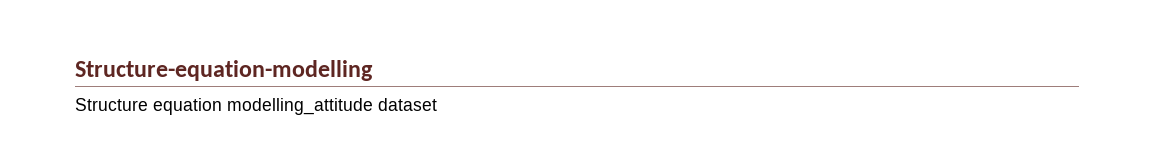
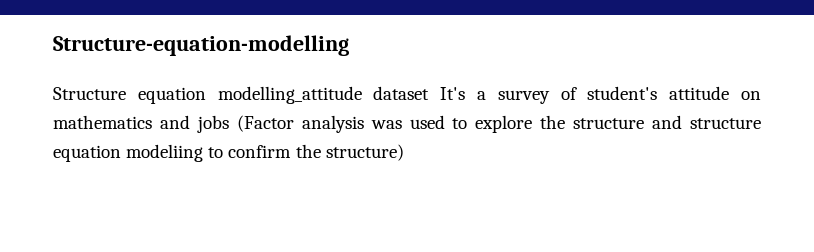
(437, 104) none -> [440,86,761,104] [53,115,761,133] [53,144,404,162] It's a survey of student's attitude on mathematics and jobs (Factor analysis was used to explore the structure and structure equation modeliing to confirm the structure)

